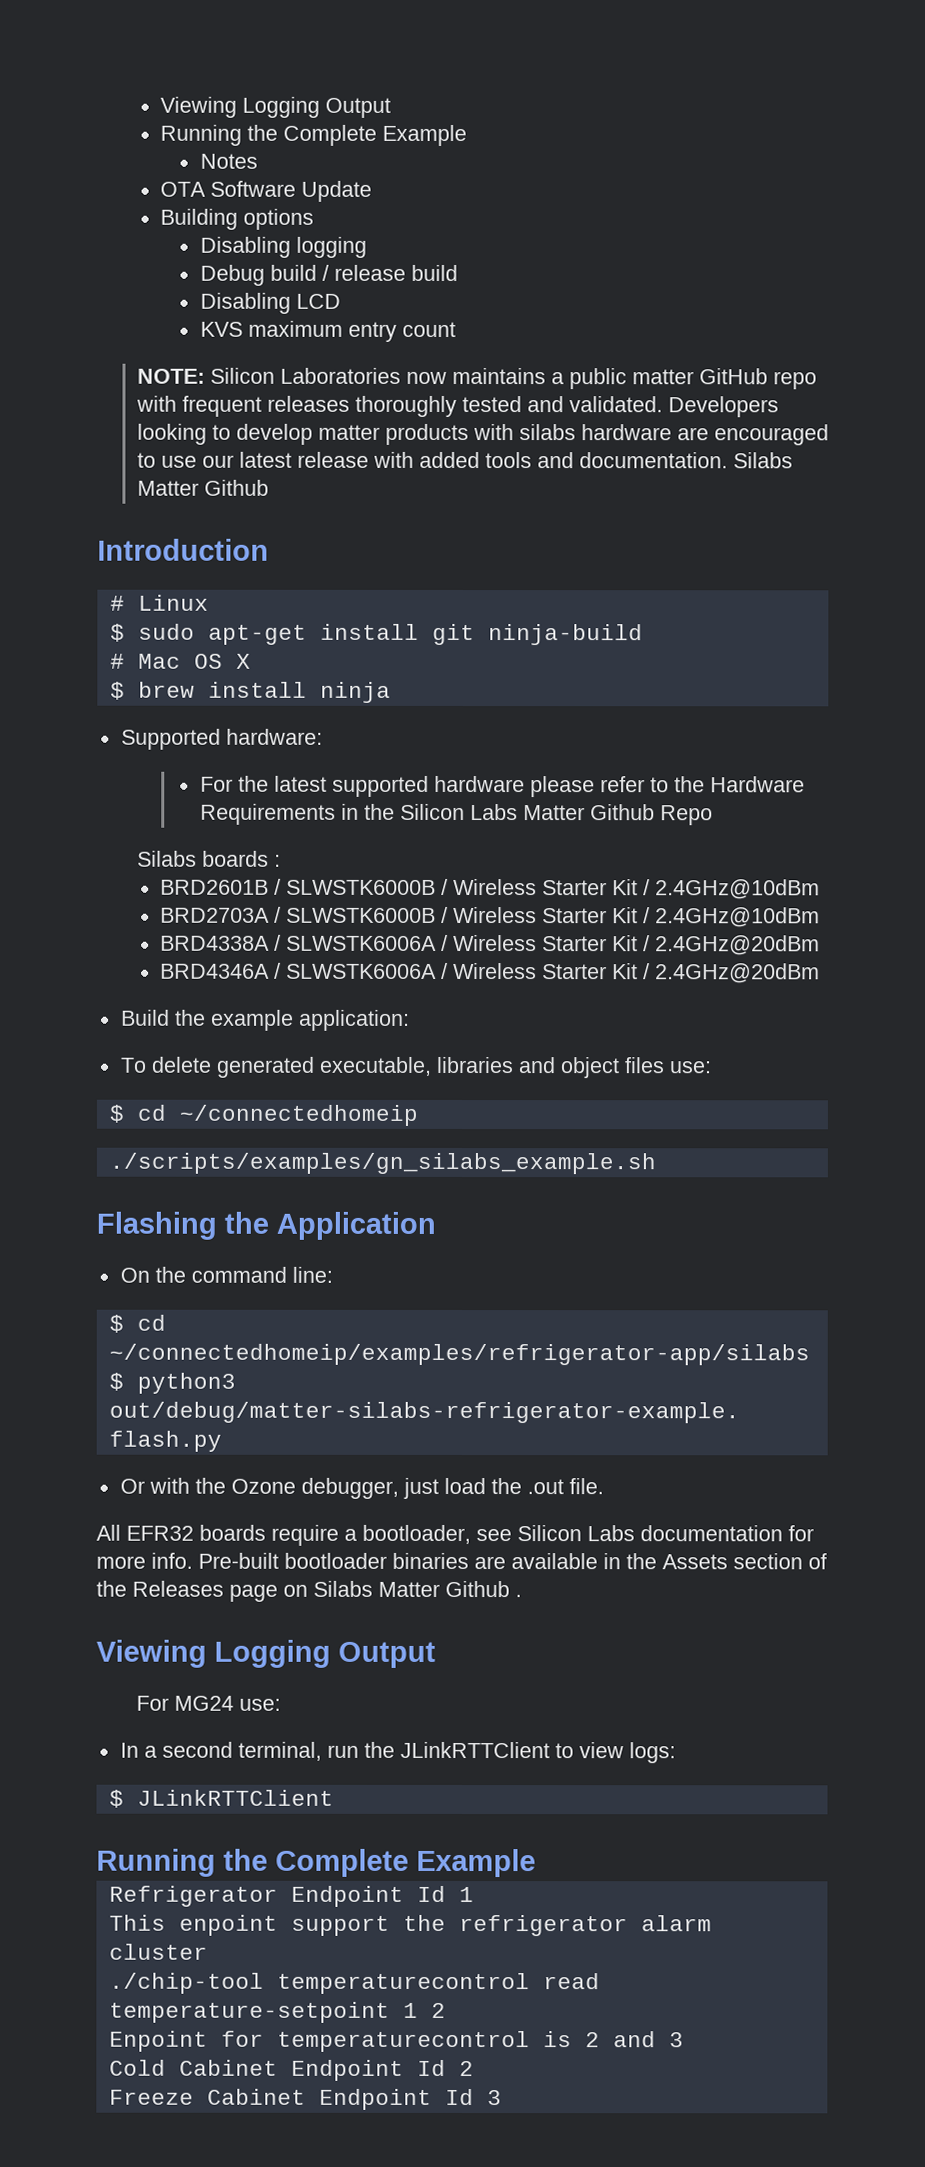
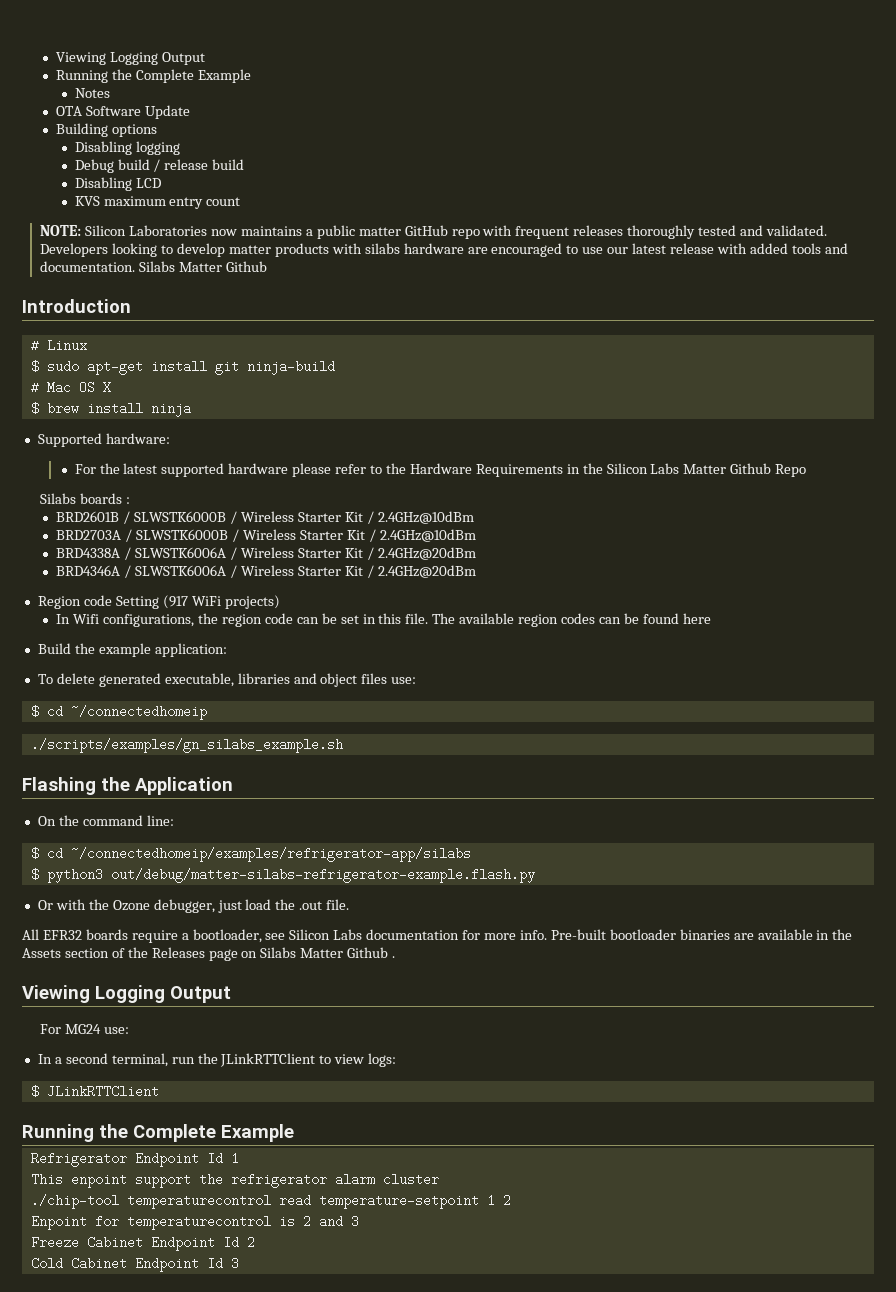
(821, 973) none -> [37,595,280,609] [56,613,711,627] // Region code Setting (917 WiFi projects) // In Wifi configurations, the region code can be set in this file. The available region codes can be found here
[108,2059,166,2076] Cold -> [30,1236,79,1249] Freeze
[108,2089,194,2105] Freeze -> [30,1257,63,1270] Cold

